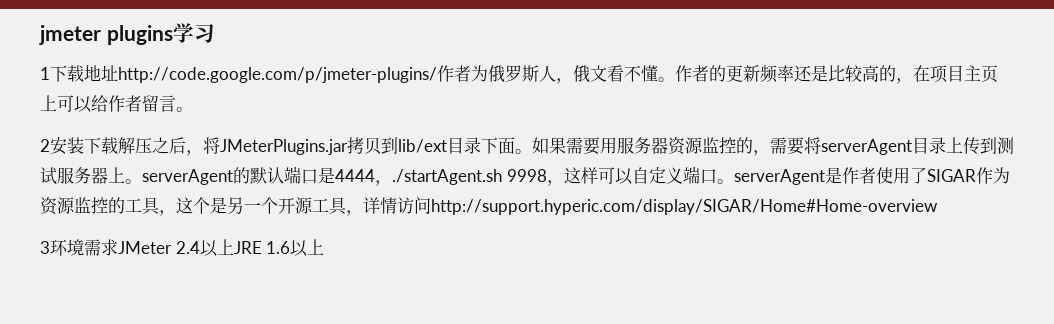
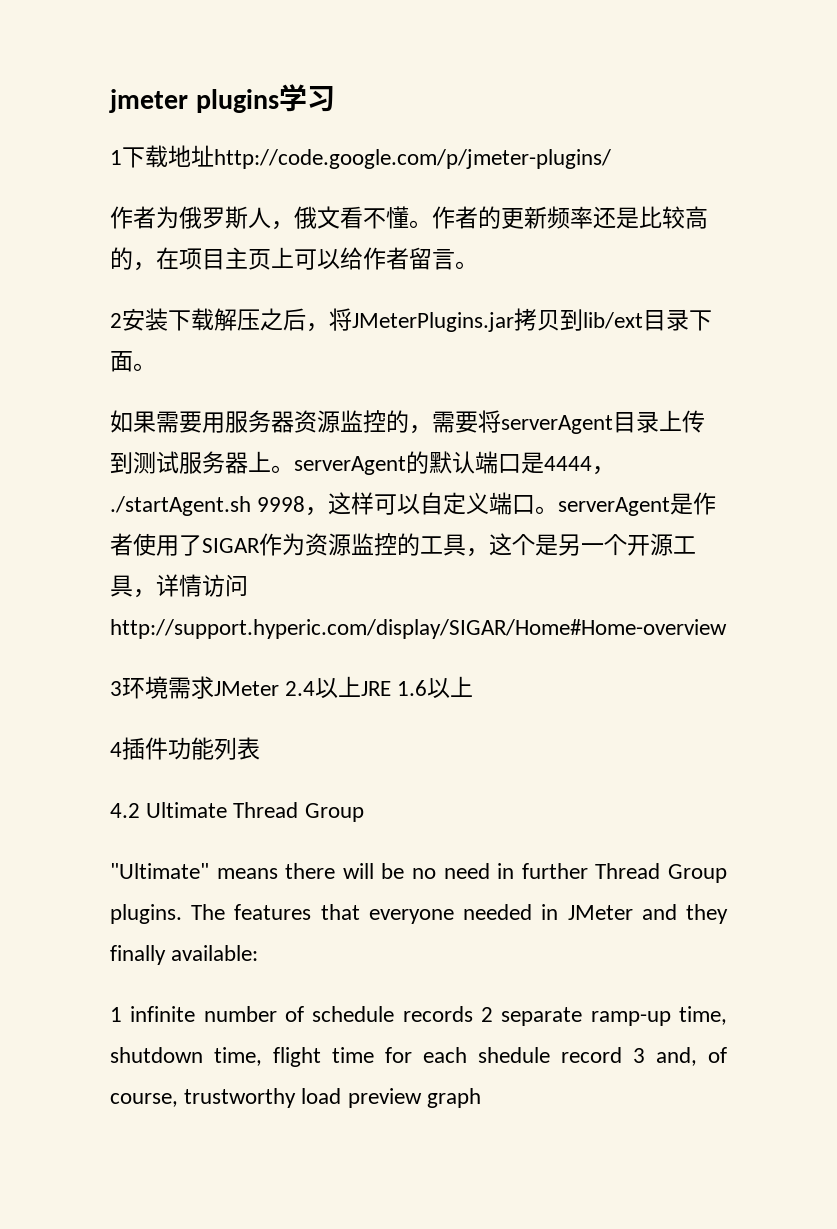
(437, 75) none -> (611, 159) //
(532, 151) none -> (156, 367) //
(325, 247) none -> [110,737,260,760] [110,802,364,822] [110,863,728,883] [110,904,728,924] [110,945,259,965] [110,1006,727,1026] [110,1047,727,1067] [110,1088,481,1108] // 4插件功能列表 // 4.2 Ultimate Thread Group // "Ultimate" means there will be no need in further Thread Group plugins. The features that everyone needed in JMeter and they finally available: // 1 infinite number of schedule records 2 separate ramp-up time, shutdown time, flight time for each shedule record 3 and, of course, trustworthy load preview graph

